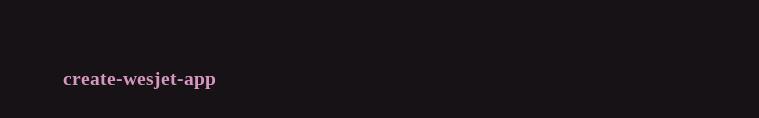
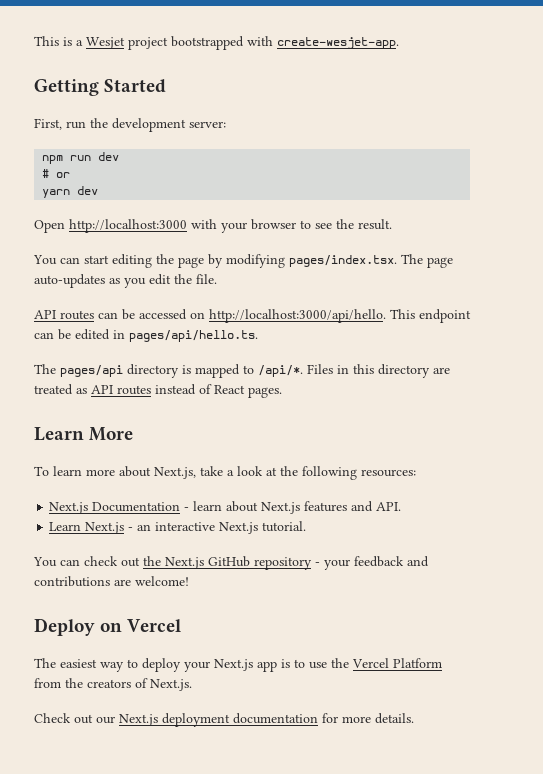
[63,72,216,89] create-wesjet-app -> [34,36,399,50] [34,79,167,96] [34,118,226,132] [42,152,120,164] [42,169,71,178] [42,186,99,198] [34,219,392,233] [33,254,453,268] [34,274,217,288] [34,309,471,323] [34,329,258,342] [34,364,450,378] [34,384,282,398] [34,427,134,441] [34,466,416,480] [49,501,402,514] [49,521,307,534] [33,556,429,570] [34,576,189,587] [34,618,182,636] [34,658,442,672] [34,678,192,691] [34,713,414,727] This is a Wesjet project bootstrapped with create-wesjet-app. // Getting Started // First, run the development server: // npm run dev // # or // yarn dev // Open http://localhost:3000 with your browser to see the result. // You can start editing the page by modifying pages/index.tsx. The page auto-updates as you edit the file. // API routes can be accessed on http://localhost:3000/api/hello. This endpoint can be edited in pages/api/hello.ts. // The pages/api directory is mapped to /api/*. Files in this directory are treated as API routes instead of React pages. // Learn More // To learn more about Next.js, take a look at the following resources: // Next.js Documentation - learn about Next.js features and API. // Learn Next.js - an interactive Next.js tutorial. // You can check out the Next.js GitHub repository - your feedback and contributions are welcome! // Deploy on Vercel // The easiest way to deploy your Next.js app is to use the Vercel Platform from the creators of Next.js. // Check out our Next.js deployment documentation for more details.

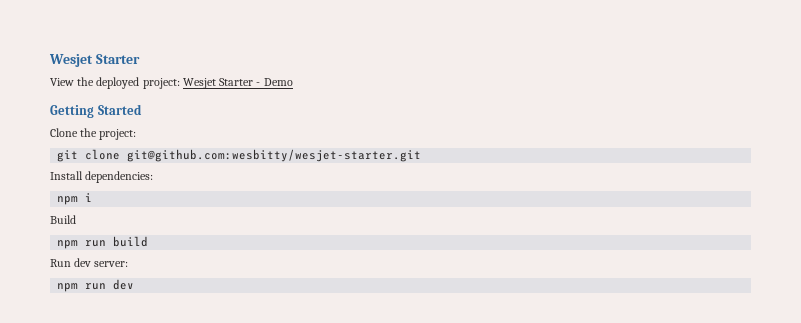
[34,36,399,50] [34,79,167,96] [34,118,226,132] [42,152,120,164] [42,169,71,178] [42,186,99,198] [34,219,392,233] [33,254,453,268] [34,274,217,288] [34,309,471,323] [34,329,258,342] [34,364,450,378] [34,384,282,398] [34,427,134,441] [34,466,416,480] [49,501,402,514] [49,521,307,534] [33,556,429,570] [34,576,189,587] [34,618,182,636] [34,658,442,672] [34,678,192,691] [34,713,414,727] This is a Wesjet project bootstrapped with create-wesjet-app. // Getting Started // First, run the development server: // npm run dev // # or // yarn dev // Open http://localhost:3000 with your browser to see the result. // You can start editing the page by modifying pages/index.tsx. The page auto-updates as you edit the file. // API routes can be accessed on http://localhost:3000/api/hello. This endpoint can be edited in pages/api/hello.ts. // The pages/api directory is mapped to /api/*. Files in this directory are treated as API routes instead of React pages. // Learn More // To learn more about Next.js, take a look at the following resources: // Next.js Documentation - learn about Next.js features and API. // Learn Next.js - an interactive Next.js tutorial. // You can check out the Next.js GitHub repository - your feedback and contributions are welcome! // Deploy on Vercel // The easiest way to deploy your Next.js app is to use the Vercel Platform from the creators of Next.js. // Check out our Next.js deployment documentation for more details. -> [49,54,140,67] [50,77,293,89] [50,104,142,118] [50,128,137,140] [57,149,422,162] [50,171,154,183] [57,193,93,205] [50,215,76,224] [57,236,149,249] [50,258,129,267] [57,279,135,292] Wesjet Starter // View the deployed project: Wesjet Starter - Demo // Getting Started // Clone the project: // git clone git@github.com:wesbitty/wesjet-starter.git // Install dependencies: // npm i // Build // npm run build // Run dev server: // npm run dev

